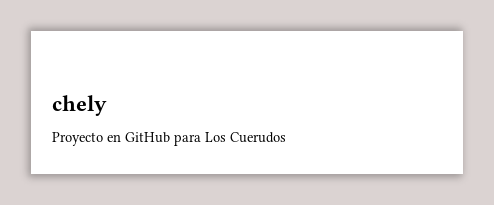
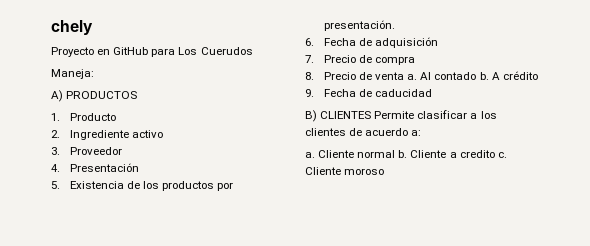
(286, 137) none -> [51,69,94,79] [51,90,138,102] [51,113,116,121] [51,130,164,140] [51,147,122,155] [51,163,139,172] [51,181,234,191] [323,20,395,31] [305,37,439,48] [305,55,416,65] [305,71,538,80] [305,89,433,97] [305,110,497,122] [305,128,422,136] [305,150,507,158] [305,167,385,175] // Maneja: // A) PRODUCTOS // 1. Producto // 2. Ingrediente activo // 3. Proveedor // 4. Presentación // 5. Existencia de los productos por presentación. // 6. Fecha de adquisición // 7. Precio de compra // 8. Precio de venta a. Al contado b. A crédito // 9. Fecha de caducidad // B) CLIENTES Permite clasificar a los clientes de acuerdo a: // a. Cliente normal b. Cliente a credito c. Cliente moroso

